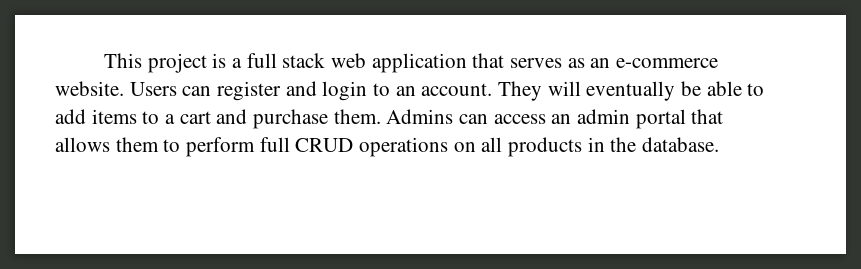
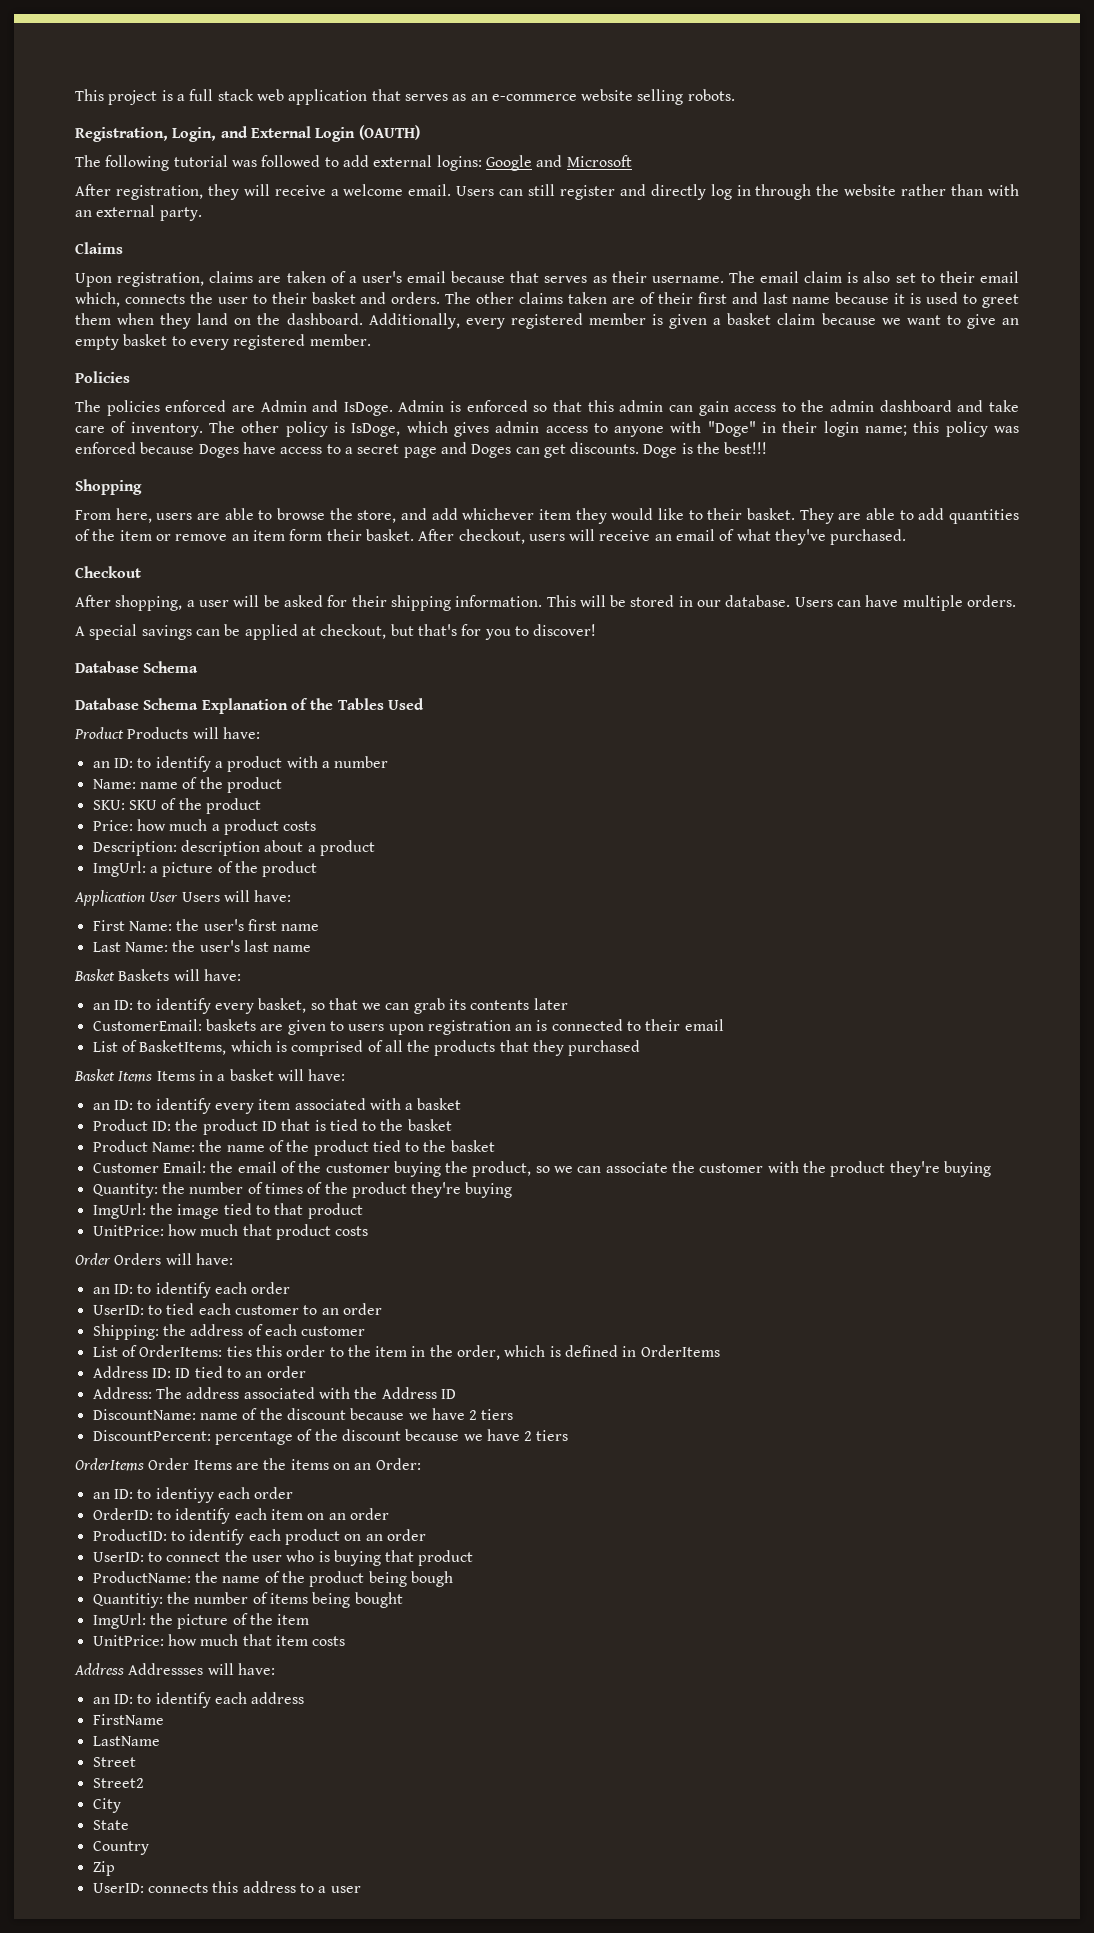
[55,81,212,96] website. Users can -> [581,89,735,105] [75,125,420,142] [75,155,632,171] [75,184,556,200] website selling robots. // Registration, Login, and External Login (OAUTH) // The following tutorial was followed to add external logins: Google and Microsoft // After registration, they will receive a welcome email. Users can still
[322,81,765,101] [55,109,724,129] [55,137,720,157] login to an account. They will eventually be able to add items to a cart and purchase them. Admins can access an admin portal that allows them to perform full CRUD operations on all products in the database. -> [650,184,1020,200] [75,205,202,221] [75,242,123,254] [75,271,1020,287] [75,292,1019,308] [75,313,1019,329] [75,334,371,350] [75,371,130,383] [75,400,1019,416] [75,421,1020,437] [75,442,768,458] [75,479,142,495] [75,508,1019,524] [75,529,907,545] [75,566,141,578] [75,595,1017,611] [75,624,597,640] [75,661,199,673] [75,698,424,714] [74,727,260,739] [92,756,389,772] [92,777,282,793] [92,798,261,814] [92,819,317,835] [92,840,375,856] [92,861,318,877] [74,890,292,906] [92,919,320,931] [92,940,312,952] [74,969,241,981] [92,998,568,1014] [92,1019,724,1035] [92,1040,641,1056] [74,1069,346,1082] [92,1098,462,1114] [92,1119,452,1135] [92,1140,495,1156] [92,1161,992,1177] [92,1182,513,1198] [92,1203,363,1219] [92,1224,369,1240] [75,1253,233,1265] [92,1282,291,1298] [92,1303,382,1315] [92,1324,366,1340] [92,1345,720,1360] [92,1366,306,1378] [92,1387,456,1399] [92,1408,514,1420] [92,1429,569,1445] [75,1458,421,1471] [92,1487,294,1503] [92,1508,389,1524] [92,1529,426,1545] [92,1550,474,1566] [92,1571,453,1587] [92,1592,403,1608] [92,1613,310,1629] [92,1634,346,1646] [74,1663,275,1675] [92,1692,305,1708] [92,1714,164,1725] [92,1736,160,1746] [92,1757,136,1767] [92,1778,144,1788] [92,1798,121,1813] [92,1820,129,1830] [92,1841,149,1855] [92,1861,115,1876] [92,1881,361,1893] directly log in through the website rather than with an external party. // Claims // Upon registration, claims are taken of a user's email because that serves as their username. The email claim is also set to their email which, connects the user to their basket and orders. The other claims taken are of their first and last name because it is used to greet them when they land on the dashboard. Additionally, every registered member is given a basket claim because we want to give an empty basket to every registered member. // Policies // The policies enforced are Admin and IsDoge. Admin is enforced so that this admin can gain access to the admin dashboard and take care of inventory. The other policy is IsDoge, which gives admin access to anyone with "Doge" in their login name; this policy was enforced because Doges have access to a secret page and Doges can get discounts. Doge is the best!!! // Shopping // From here, users are able to browse the store, and add whichever item they would like to their basket. They are able to add quantities of the item or remove an item form their basket. After checkout, users will receive an email of what they've purchased. // Checkout // After shopping, a user will be asked for their shipping information. This will be stored in our database. Users can have multiple orders. // A special savings can be applied at checkout, but that's for you to discover! // Database Schema // Database Schema Explanation of the Tables Used // Product Products will have: // an ID: to identify a product with a number // Name: name of the product // SKU: SKU of the product // Price: how much a product costs // Description: description about a product // ImgUrl: a picture of the product // Application User Users will have: // First Name: the user's first name // Last Name: the user's last name // Basket Baskets will have: // an ID: to identify every basket, so that we can grab its contents later // CustomerEmail: baskets are given to users upon registration an is connected to their email // List of BasketItems, which is comprised of all the products that they purchased // Basket Items Items in a basket will have: // an ID: to identify every item associated with a basket // Product ID: the product ID that is tied to the basket // Product Name: the name of the product tied to the basket // Customer Email: the email of the customer buying the product, so we can associate the customer with the product they're buying // Quantity: the number of times of the product they're buying // ImgUrl: the image tied to that product // UnitPrice: how much that product costs // Order Orders will have: // an ID: to identify each order // UserID: to tied each customer to an order // Shipping: the address of each customer // List of OrderItems: ties this order to the item in the order, which is defined in OrderItems // Address ID: ID tied to an order // Address: The address associated with the Address ID // DiscountName: name of the discount because we have 2 tiers // DiscountPercent: percentage of the discount because we have 2 tiers // OrderItems Order Items are the items on an Order: // an ID: to identiyy each order // OrderID: to identify each item on an order // ProductID: to identify each product on an order // UserID: to connect the user who is buying that product // ProductName: the name of the product being bough // Quantitiy: the number of items being bought // ImgUrl: the picture of the item // UnitPrice: how much that item costs // Address Addressses will have: // an ID: to identify each address // FirstName // LastName // Street // Street2 // City // State // Country // Zip // UserID: connects this address to a user

